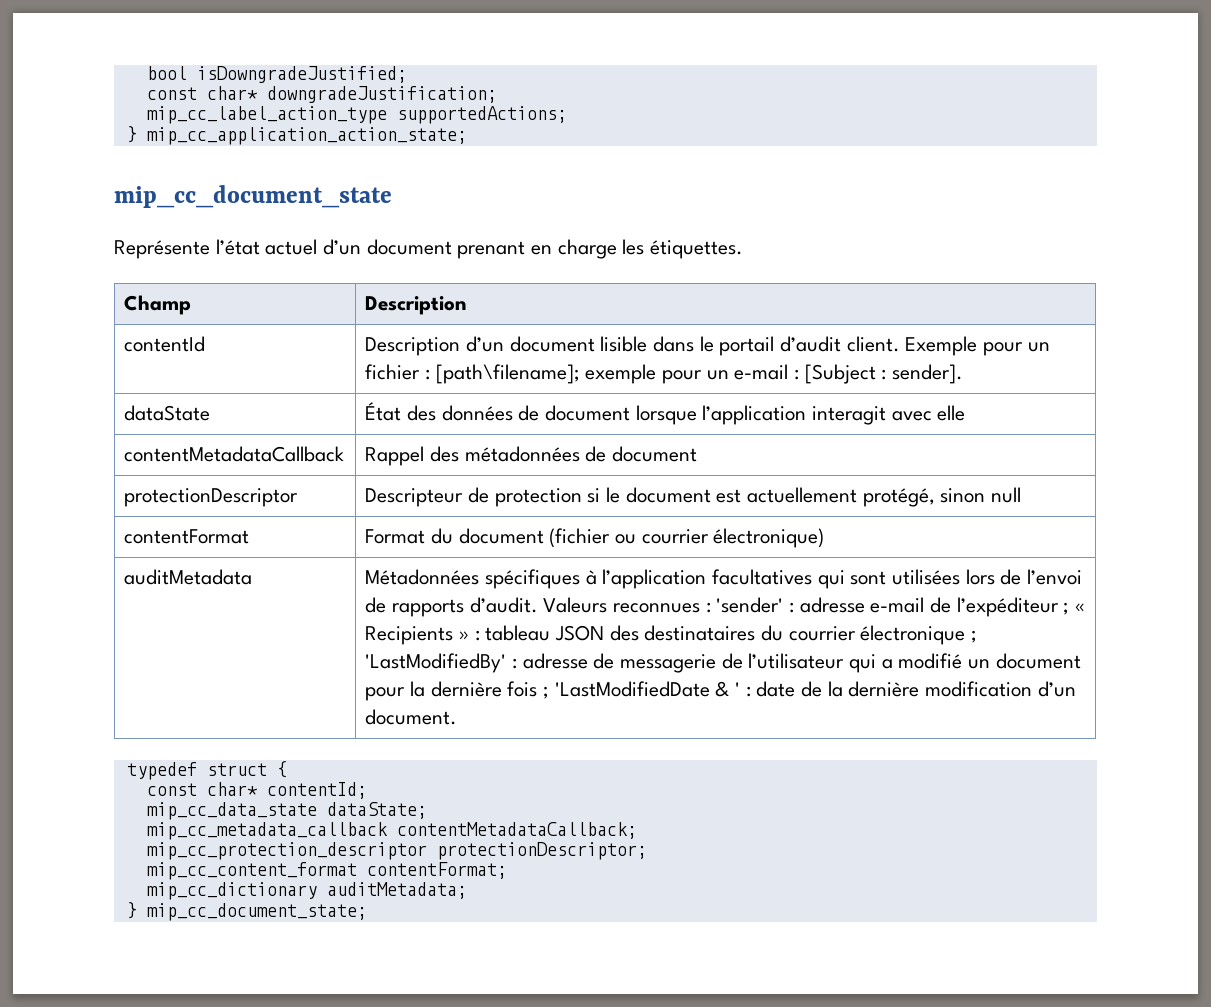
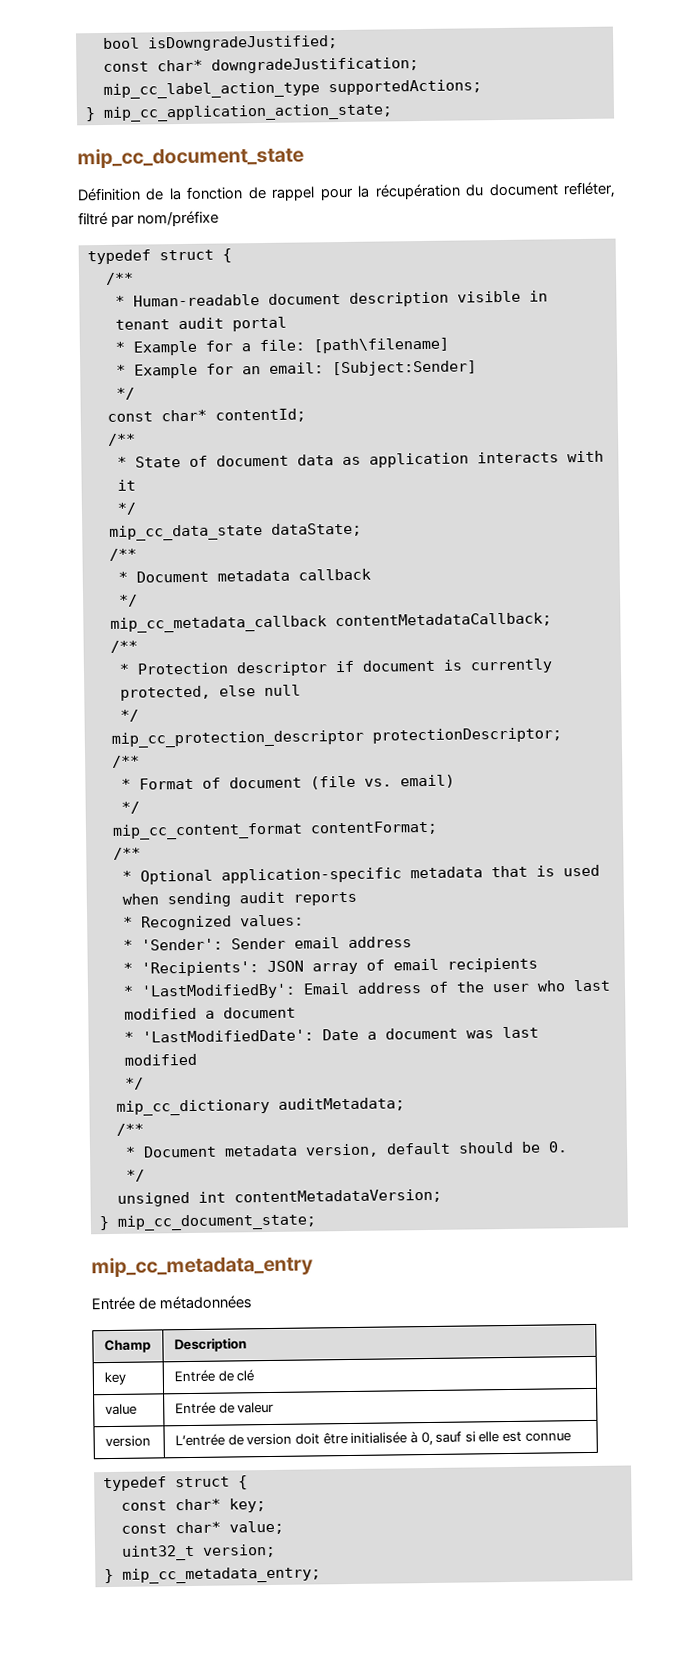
[114,239,744,259] [124,295,192,315] [365,296,468,315] [124,336,206,352] [365,336,1050,356] [365,364,963,384] [124,405,211,421] [365,402,966,425] [124,446,345,462] [365,446,697,466] [124,488,299,507] [365,487,1021,507] [124,529,250,544] [365,528,825,548] [124,569,253,585] [365,569,1082,589] [365,597,1085,617] [365,625,977,645] [365,653,1081,673] [365,681,1076,701] [365,709,458,725] Représente l’état actuel d’un document prenant en charge les étiquettes. // Champ | Description // contentId | Description d’un document lisible dans le portail d’audit client. Exemple pour un fichier : [path\filename]; exemple pour un e-mail : [Subject : sender]. // dataState | État des données de document lorsque l’application interagit avec elle // contentMetadataCallback | Rappel des métadonnées de document // protectionDescriptor | Descripteur de protection si le document est actuellement protégé, sinon null // contentFormat | Format du document (fichier ou courrier électronique) // auditMetadata | Métadonnées spécifiques à l’application facultatives qui sont utilisées lors de l’envoi de rapports d’audit. Valeurs reconnues : 'sender' : adresse e-mail de l’expéditeur ; « Recipients » : tableau JSON des destinataires du courrier électronique ; 'LastModifiedBy' : adresse de messagerie de l’utilisateur qui a modifié un document pour la dernière fois ; 'LastModifiedDate & ' : date de la dernière modification d’un document. -> [77,181,616,202] [78,210,220,227] [87,248,232,265] [105,272,134,285] [115,290,548,307] [115,316,287,332] [115,337,449,356] [116,360,477,379] [116,387,135,400] [107,408,306,423] [107,433,136,446] [117,450,604,468] [117,479,136,491] [117,502,137,515] [109,522,362,541] [109,548,137,561] [118,568,371,583] [119,594,138,607] [110,612,552,633] [110,640,138,653] [119,658,553,677] [120,684,301,701] [120,709,139,722] [111,727,562,748] [112,755,140,768] [121,774,455,790] [121,801,140,814] [112,820,438,840] [113,847,141,860] [122,864,600,885] [122,891,357,908] [123,914,304,931] [123,936,412,951] [123,957,538,977] [123,979,611,1000] [124,1006,296,1020] [124,1026,539,1043] [124,1053,197,1066] [125,1077,144,1090] [116,1097,405,1116] [116,1123,144,1136] [125,1141,568,1158] [126,1169,145,1182] [117,1188,442,1207] [99,1213,316,1231] [91,1255,313,1278] [91,1295,252,1311] [103,1339,151,1354] [173,1337,247,1353] [103,1371,126,1386] [173,1369,255,1383] [104,1403,137,1416] [174,1401,275,1415] [104,1435,151,1448] [174,1431,571,1447] Définition de la fonction de rappel pour la récupération du document refléter, filtré par nom/préfixe // typedef struct { // /** // * Human-readable document description visible in tenant audit portal // * Example for a file: [path\filename] // * Example for an email: [Subject:Sender] // */ // const char* contentId; // /** // * State of document data as application interacts with it // */ // mip_cc_data_state dataState; // /** // * Document metadata callback // */ // mip_cc_metadata_callback contentMetadataCallback; // /** // * Protection descriptor if document is currently protected, else null // */ // mip_cc_protection_descriptor protectionDescriptor; // /** // * Format of document (file vs. email) // */ // mip_cc_content_format contentFormat; // /** // * Optional application-specific metadata that is used when sending audit reports // * Recognized values: // * 'Sender': Sender email address // * 'Recipients': JSON array of email recipients // * 'LastModifiedBy': Email address of the user who last modified a document // * 'LastModifiedDate': Date a document was last modified // */ // mip_cc_dictionary auditMetadata; // /** // * Document metadata version, default should be 0. // */ // unsigned int contentMetadataVersion; // } mip_cc_document_state; // mip_cc_metadata_entry // Entrée de métadonnées // Champ | Description // key | Entrée de clé // value | Entrée de valeur // version | L’entrée de version doit être initialisée à 0, sauf si elle est connue
[266,782,367,799] [146,802,427,820] [146,822,637,840] [146,842,647,860] [146,862,507,880] [146,882,467,900] [126,902,367,921] contentId; // mip_cc_data_state dataState; // mip_cc_metadata_callback contentMetadataCallback; // mip_cc_protection_descriptor protectionDescriptor; // mip_cc_content_format contentFormat; // mip_cc_dictionary auditMetadata; // } mip_cc_document_state; -> [229,1498,266,1513] [121,1520,284,1535] [121,1543,276,1561] [104,1566,321,1584] key; // const char* value; // uint32_t version; // } mip_cc_metadata_entry;

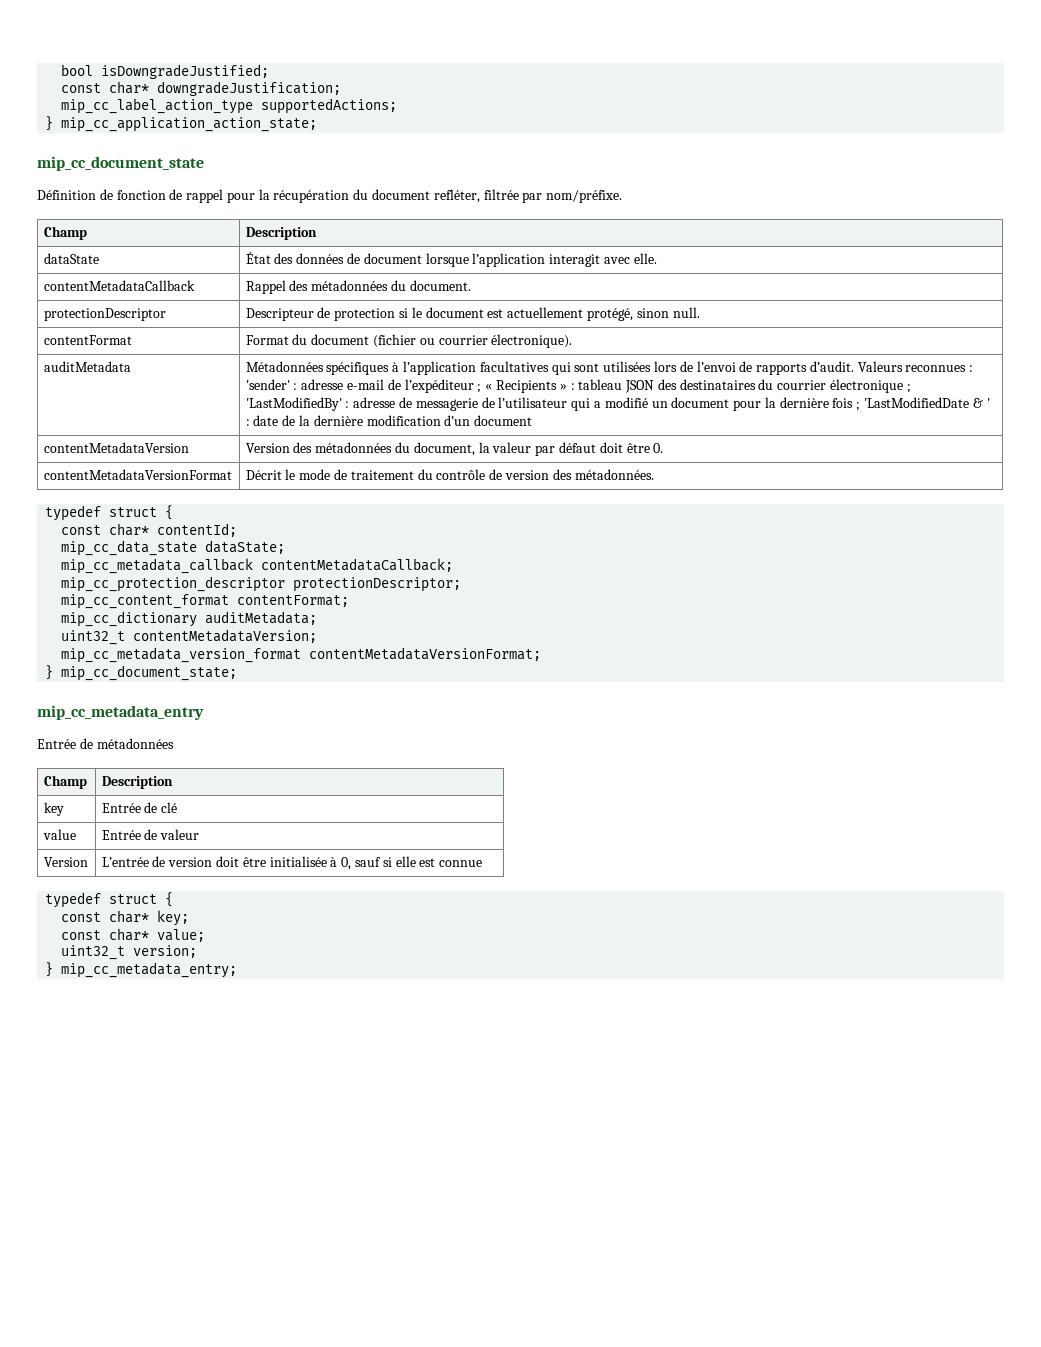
[168,188,182,201] la -> (113, 194) none
[78,210,220,227] [87,248,232,265] [105,272,134,285] [115,290,548,307] [115,316,287,332] [115,337,449,356] [116,360,477,379] [116,387,135,400] [107,408,306,423] [107,433,136,446] [117,450,604,468] [117,479,136,491] [117,502,137,515] [109,522,362,541] [109,548,137,561] [118,568,371,583] [119,594,138,607] [110,612,552,633] [110,640,138,653] [119,658,553,677] [120,684,301,701] [120,709,139,722] [111,727,562,748] [112,755,140,768] [121,774,455,790] [121,801,140,814] [112,820,438,840] [113,847,141,860] [122,864,600,885] [122,891,357,908] [123,914,304,931] [123,936,412,951] [123,957,538,977] [123,979,611,1000] [124,1006,296,1020] [124,1026,539,1043] [124,1053,197,1066] [125,1077,144,1090] [116,1097,405,1116] [116,1123,144,1136] [125,1141,568,1158] [126,1169,145,1182] [117,1188,442,1207] filtré par nom/préfixe // typedef struct { // /** // * Human-readable document description visible in tenant audit portal // * Example for a file: [path\filename] // * Example for an email: [Subject:Sender] // */ // const char* contentId; // /** // * State of document data as application interacts with it // */ // mip_cc_data_state dataState; // /** // * Document metadata callback // */ // mip_cc_metadata_callback contentMetadataCallback; // /** // * Protection descriptor if document is currently protected, else null // */ // mip_cc_protection_descriptor protectionDescriptor; // /** // * Format of document (file vs. email) // */ // mip_cc_content_format contentFormat; // /** // * Optional application-specific metadata that is used when sending audit reports // * Recognized values: // * 'Sender': Sender email address // * 'Recipients': JSON array of email recipients // * 'LastModifiedBy': Email address of the user who last modified a document // * 'LastModifiedDate': Date a document was last modified // */ // mip_cc_dictionary auditMetadata; // /** // * Document metadata version, default should be 0. // */ // unsigned int contentMetadataVersion; -> [483,189,623,203] [43,226,87,240] [245,227,317,240] [43,253,99,264] [245,252,657,267] [43,280,195,291] [245,280,471,294] [43,308,166,321] [245,307,700,321] [43,335,132,345] [245,334,573,348] [43,361,131,372] [245,361,974,375] [245,379,911,393] [245,397,990,411] [245,415,533,426] [43,442,189,453] [245,442,664,456] [43,469,232,480] [245,469,654,480] [45,505,174,521] [61,523,238,537] [61,540,286,556] [61,558,454,574] [61,576,462,592] [61,594,350,609] [61,611,318,627] [61,629,318,645] [61,647,542,663] filtrée par nom/préfixe. // Champ | Description // dataState | État des données de document lorsque l’application interagit avec elle. // contentMetadataCallback | Rappel des métadonnées du document. // protectionDescriptor | Descripteur de protection si le document est actuellement protégé, sinon null. // contentFormat | Format du document (fichier ou courrier électronique). // auditMetadata | Métadonnées spécifiques à l’application facultatives qui sont utilisées lors de l’envoi de rapports d’audit. Valeurs reconnues : 'sender' : adresse e-mail de l’expéditeur ; « Recipients » : tableau JSON des destinataires du courrier électronique ; 'LastModifiedBy' : adresse de messagerie de l’utilisateur qui a modifié un document pour la dernière fois ; 'LastModifiedDate & ' : date de la dernière modification d’un document // contentMetadataVersion | Version des métadonnées du document, la valeur par défaut doit être 0. // contentMetadataVersionFormat | Décrit le mode de traitement du contrôle de version des métadonnées. // typedef struct { // const char* contentId; // mip_cc_data_state dataState; // mip_cc_metadata_callback contentMetadataCallback; // mip_cc_protection_descriptor protectionDescriptor; // mip_cc_content_format contentFormat; // mip_cc_dictionary auditMetadata; // uint32_t contentMetadataVersion; // mip_cc_metadata_version_format contentMetadataVersionFormat;
[104,1435,151,1448] version -> [43,857,88,867] Version

